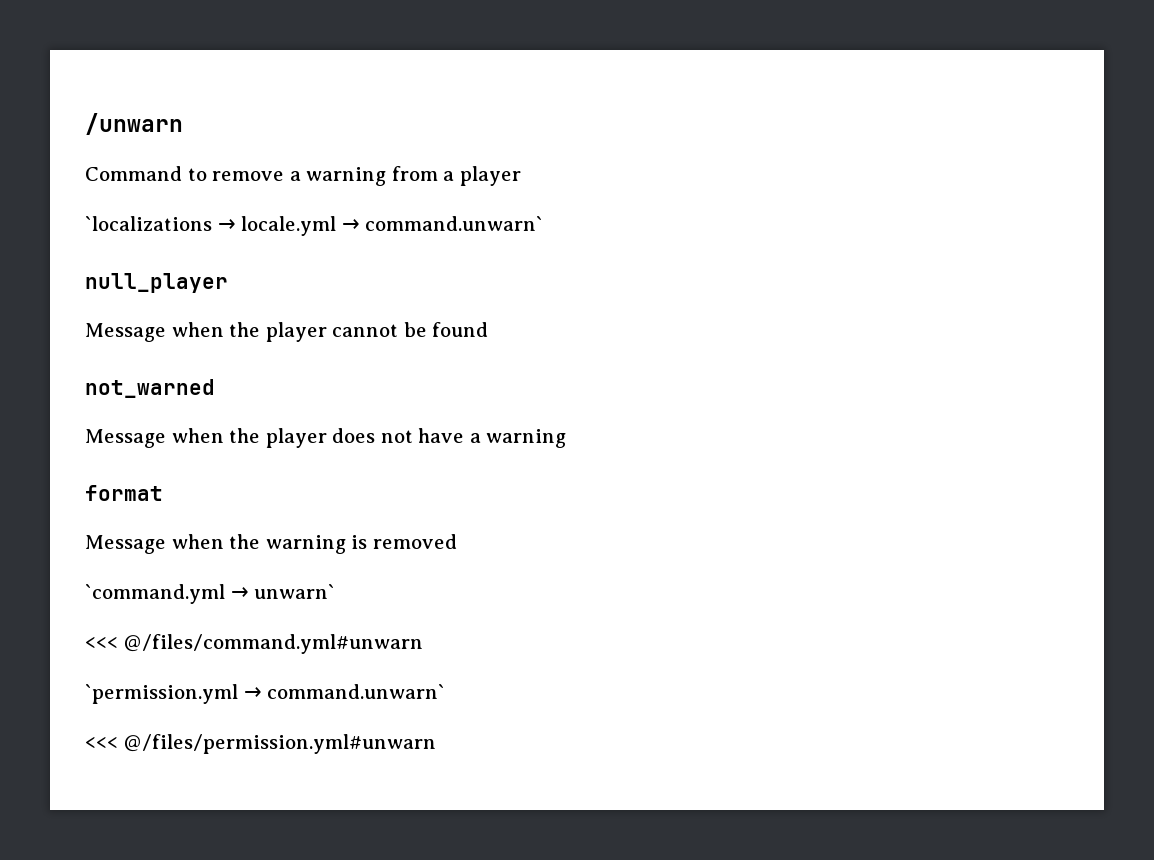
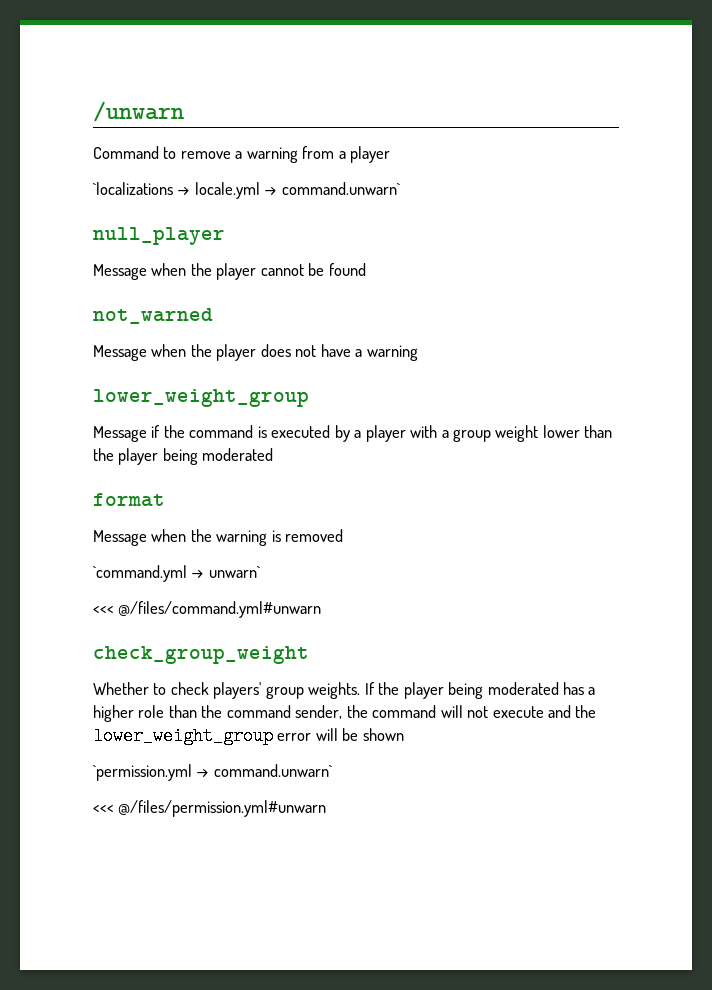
(567, 438) none -> [93,389,309,407] [93,425,613,442] [93,448,274,465] // lower_weight_group // Message if the command is executed by a player with a group weight lower than the player being moderated
(423, 644) none -> [93,646,309,664] [93,682,596,699] [93,705,597,722] [93,727,404,745] // check_group_weight // Whether to check players' group weights. If the player being moderated has a higher role than the command sender, the command will not execute and the lower_weight_group error will be shown

